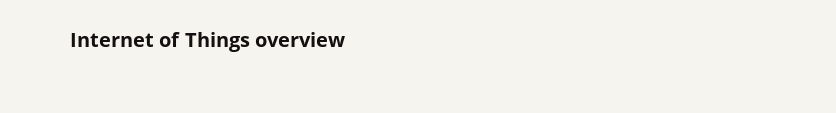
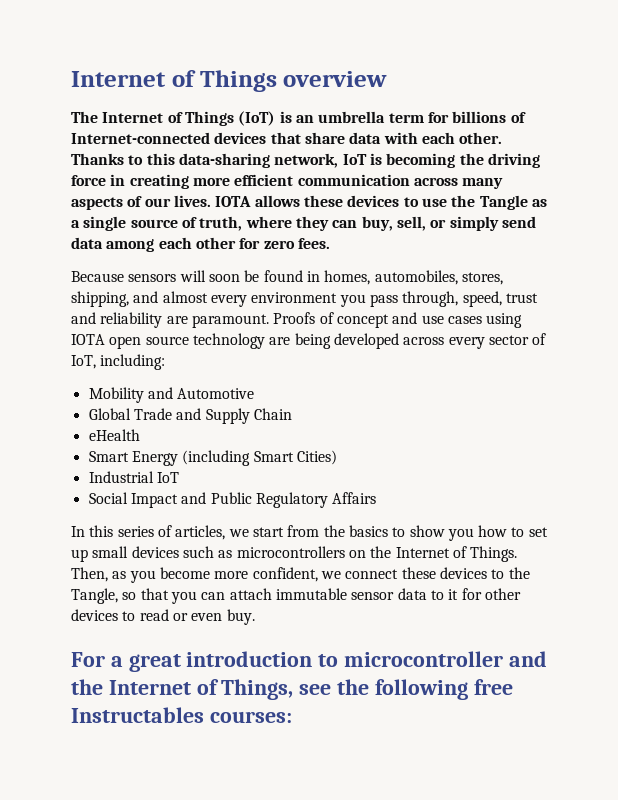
(346, 39) none -> [71,111,526,126] [71,132,503,144] [71,153,540,168] [71,174,504,189] [71,195,547,210] [71,216,536,231] [71,237,330,252] [71,270,503,285] [71,291,538,307] [71,312,523,328] [71,333,547,349] [71,354,166,370] [88,387,255,403] [88,408,292,424] [88,429,140,441] [88,450,337,466] [88,471,179,483] [88,492,377,508] [71,525,548,541] [71,546,518,562] [71,567,530,583] [71,588,521,604] [71,609,255,625] [71,651,547,672] [71,679,513,700] [71,707,292,723] // The Internet of Things (IoT) is an umbrella term for billions of Internet-connected devices that share data with each other. Thanks to this data-sharing network, IoT is becoming the driving force in creating more efficient communication across many aspects of our lives. IOTA allows these devices to use the Tangle as a single source of truth, where they can buy, sell, or simply send data among each other for zero fees. // Because sensors will soon be found in homes, automobiles, stores, shipping, and almost every environment you pass through, speed, trust and reliability are paramount. Proofs of concept and use cases using IOTA open source technology are being developed across every sector of IoT, including: // Mobility and Automotive // Global Trade and Supply Chain // eHealth // Smart Energy (including Smart Cities) // Industrial IoT // Social Impact and Public Regulatory Affairs // In this series of articles, we start from the basics to show you how to set up small devices such as microcontrollers on the Internet of Things. Then, as you become more confident, we connect these devices to the Tangle, so that you can attach immutable sensor data to it for other devices to read or even buy. // For a great introduction to microcontroller and the Internet of Things, see the following free Instructables courses:

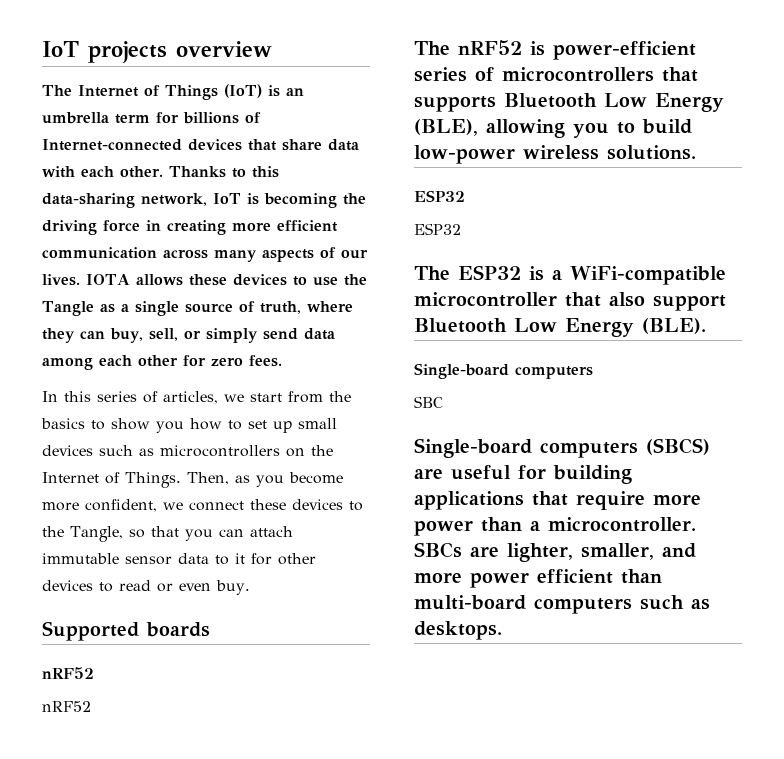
[71,70,277,92] Internet of Things -> [42,41,167,63] IoT projects
[71,270,503,285] [71,291,538,307] [71,312,523,328] [71,333,547,349] [71,354,166,370] [88,387,255,403] [88,408,292,424] [88,429,140,441] [88,450,337,466] [88,471,179,483] [88,492,377,508] // Because sensors will soon be found in homes, automobiles, stores, shipping, and almost every environment you pass through, speed, trust and reliability are paramount. Proofs of concept and use cases using IOTA open source technology are being developed across every sector of IoT, including: // Mobility and Automotive // Global Trade and Supply Chain // eHealth // Smart Energy (including Smart Cities) // Industrial IoT // Social Impact and Public Regulatory Affairs -> (282, 361) none
[71,651,547,672] [71,679,513,700] [71,707,292,723] For a great introduction to microcontroller and the Internet of Things, see the following free Instructables courses: -> [42,621,210,641] [42,667,94,679] [42,701,91,712] [414,40,696,60] [414,67,698,82] [414,93,724,112] [414,119,692,138] [414,145,696,164] [414,190,465,202] [414,223,461,235] [414,265,726,285] [414,292,726,311] [414,318,706,337] [414,363,593,379] [414,396,443,408] [414,438,710,458] [414,465,632,484] [414,491,701,510] [414,517,696,536] [414,542,696,562] [414,569,662,588] [414,595,710,614] [414,621,502,640] Supported boards // nRF52 // nRF52 // The nRF52 is power-efficient series of microcontrollers that supports Bluetooth Low Energy (BLE), allowing you to build low-power wireless solutions. // ESP32 // ESP32 // The ESP32 is a WiFi-compatible microcontroller that also support Bluetooth Low Energy (BLE). // Single-board computers // SBC // Single-board computers (SBCS) are useful for building applications that require more power than a microcontroller. SBCs are lighter, smaller, and more power efficient than multi-board computers such as desktops.

